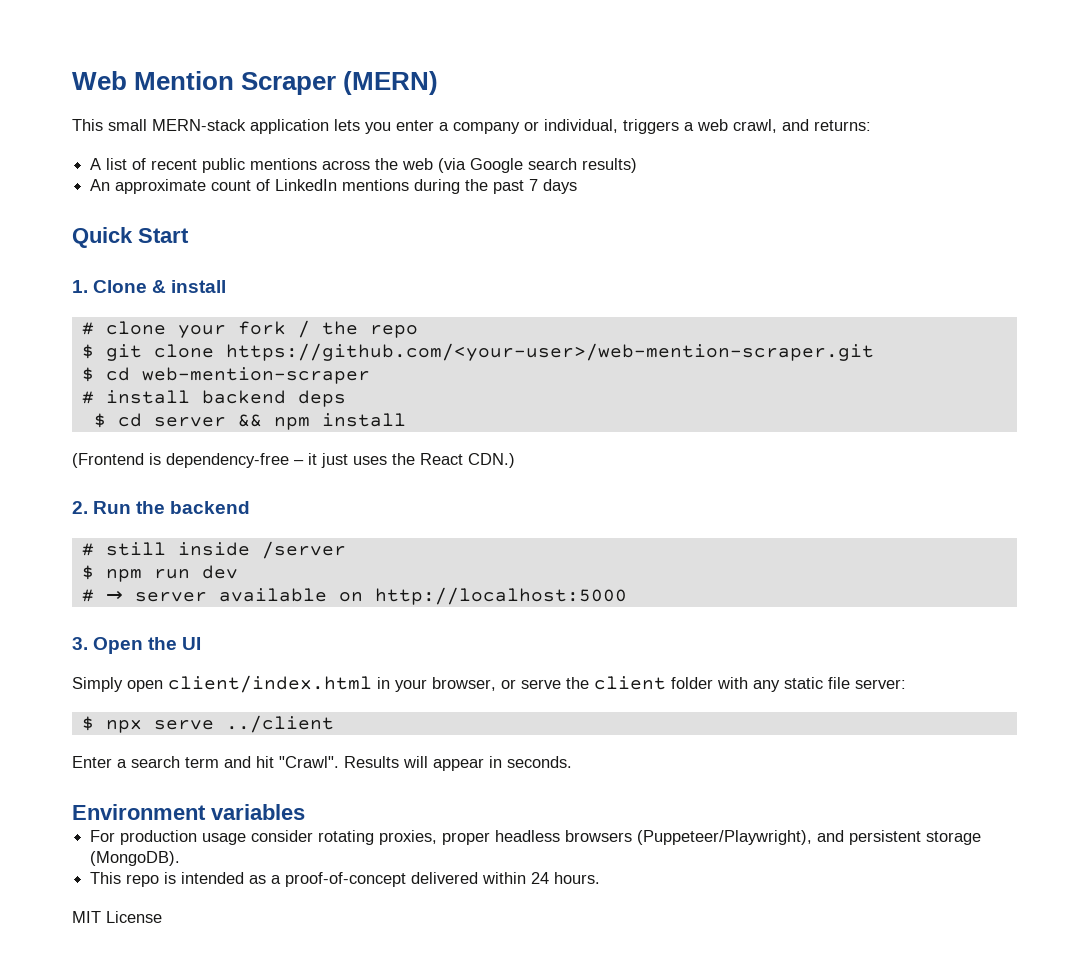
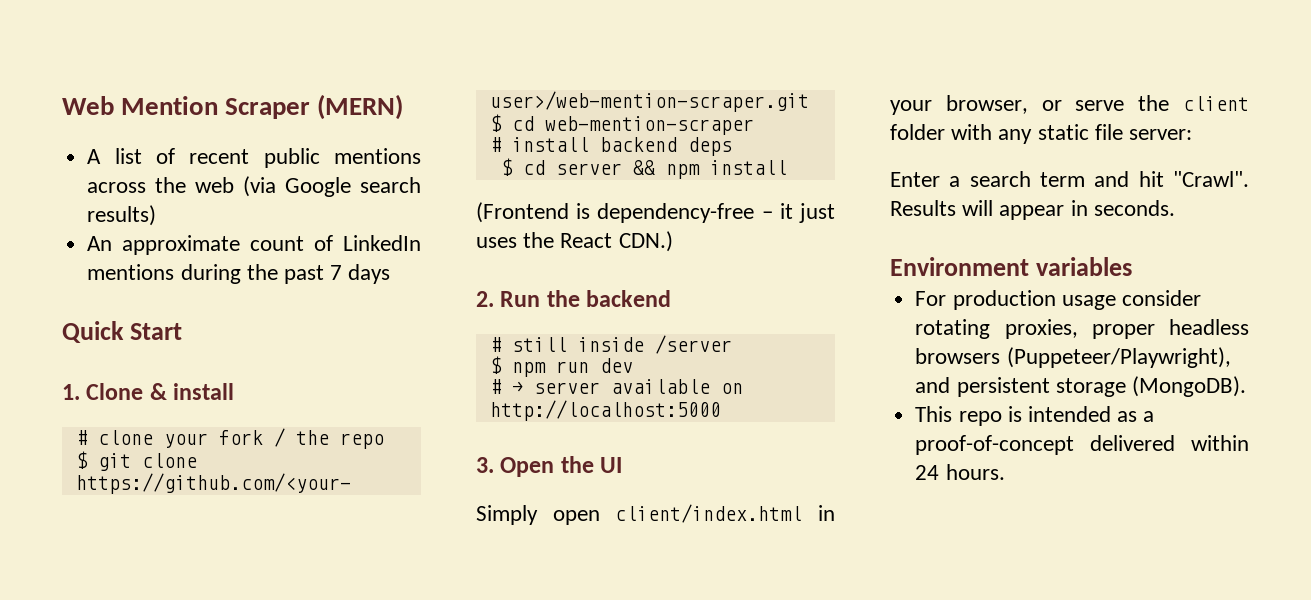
[72,119,871,134] // This small MERN-stack application lets you enter a company or individual, triggers a web crawl, and returns: -> (404, 107) none
[81,715,334,733] // $ npx serve ../client -> (1193, 134) none
[72,911,162,923] // MIT License -> (1005, 472) none

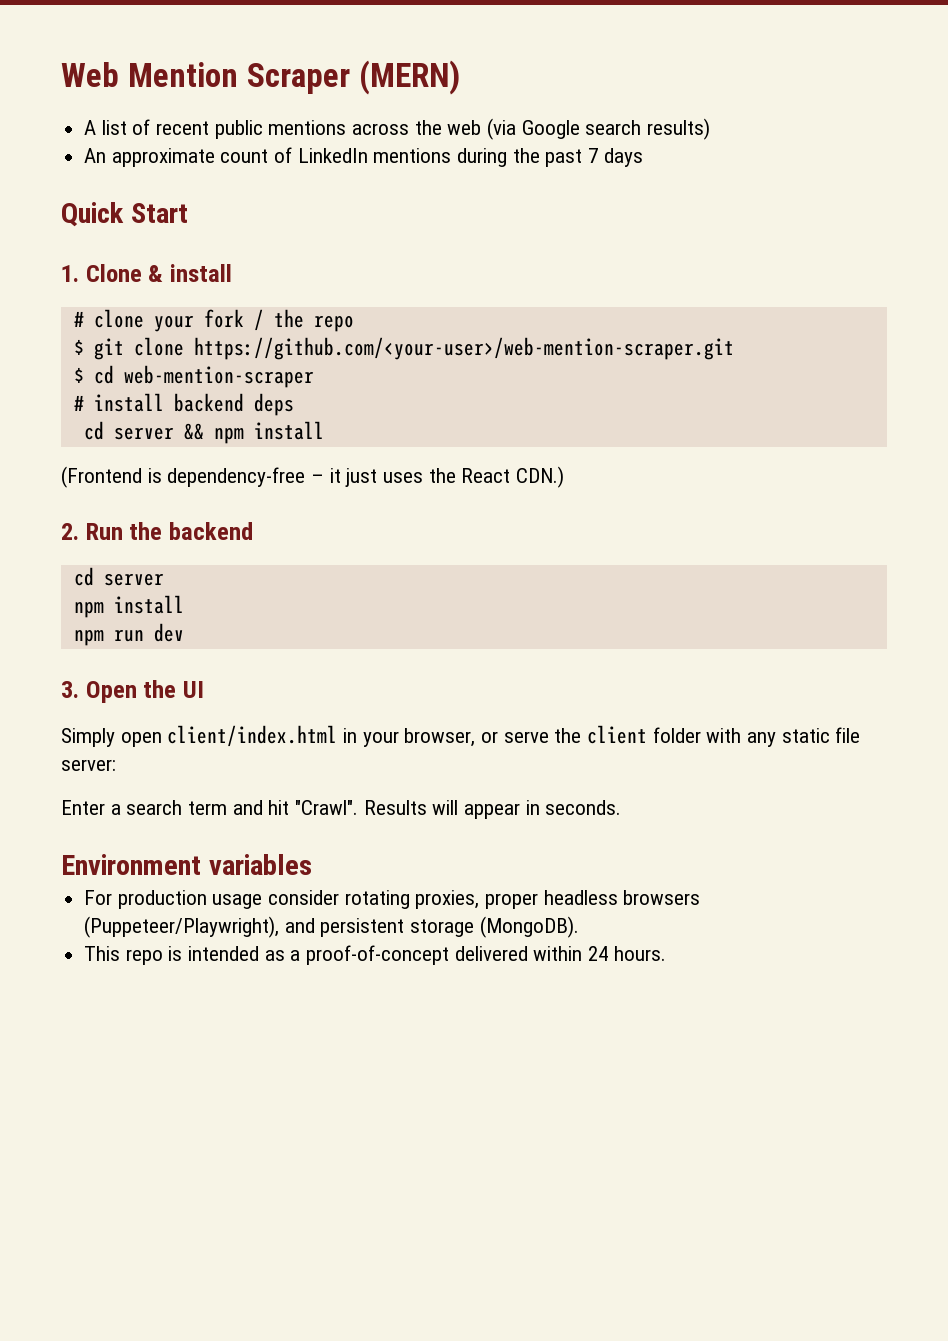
[500,158,513,176] $ -> (294, 404) none
[489,335,732,354] [489,356,633,377] [489,379,743,394] [489,400,721,421] # still inside /server // $ npm run dev // # → server available on http://localhost:5000 -> [73,567,164,586] [73,595,184,618] [73,623,184,646] cd server // npm install // npm run dev

